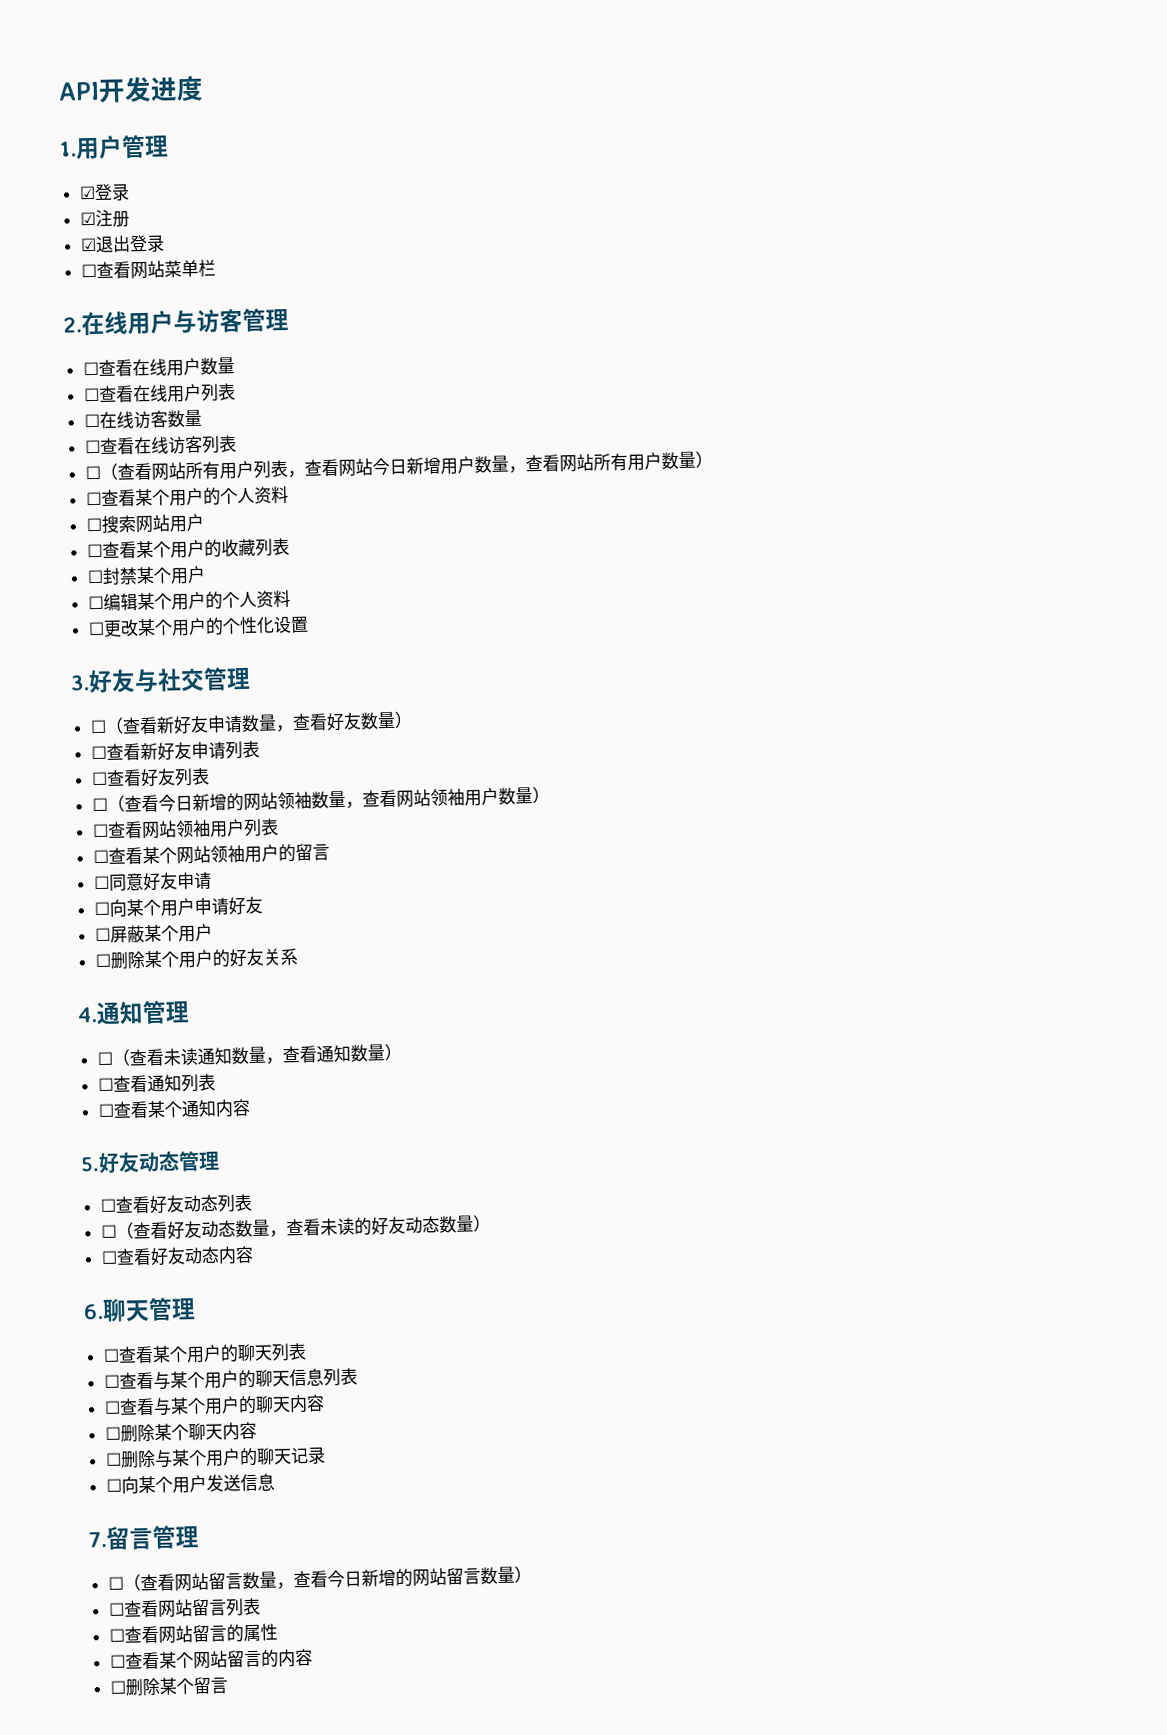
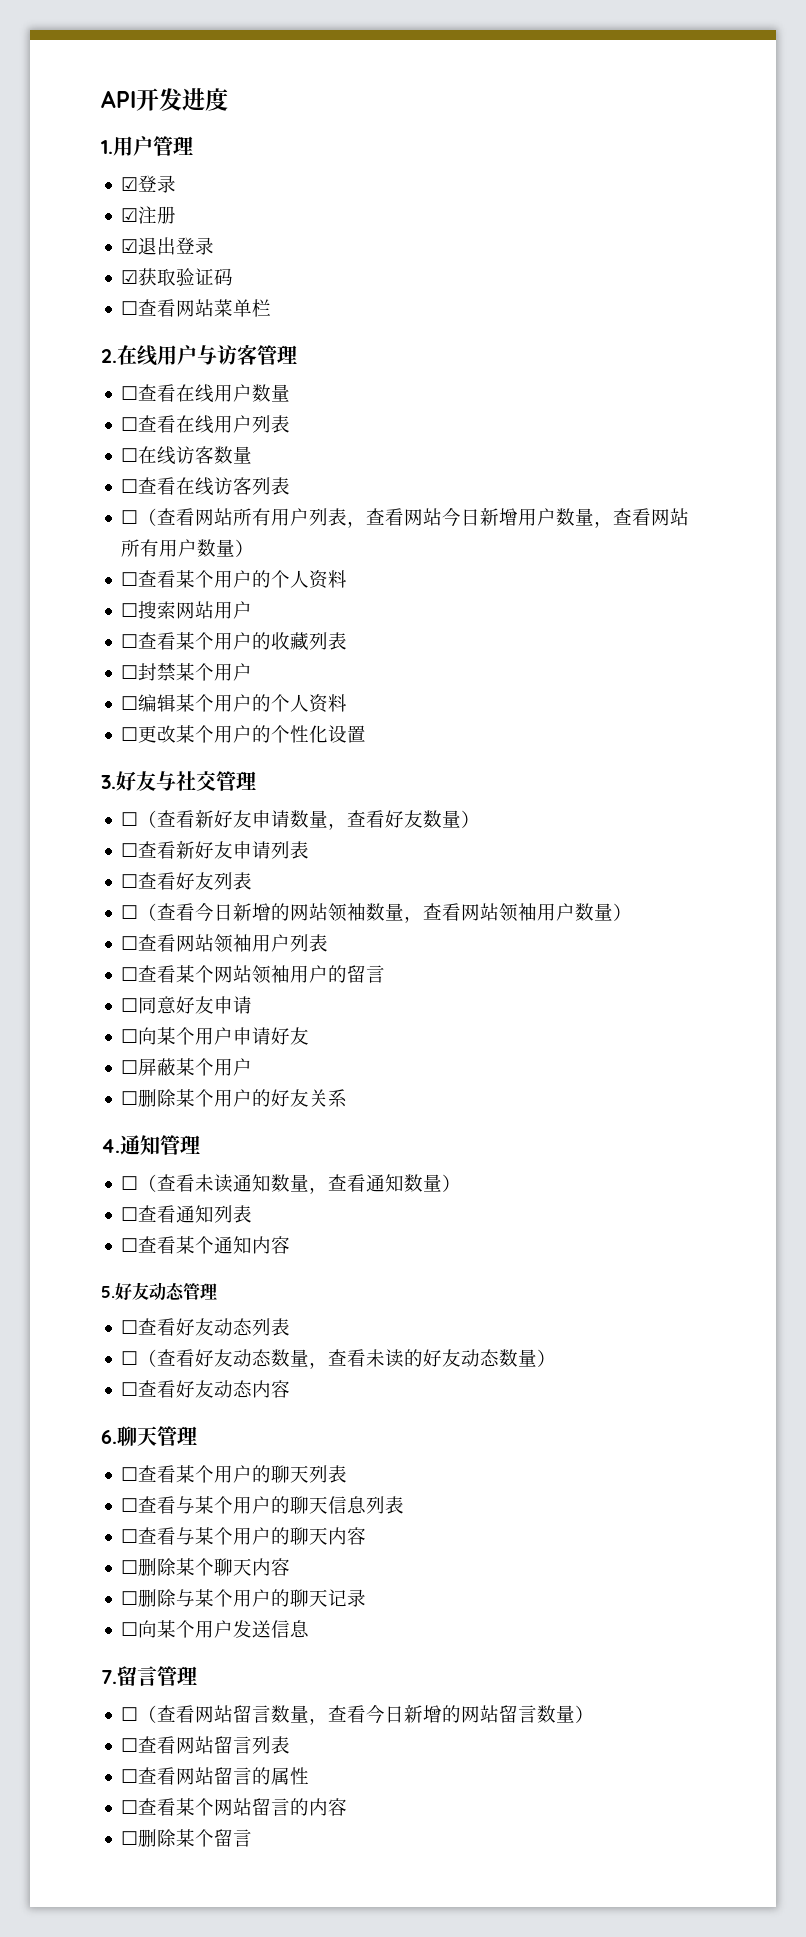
(165, 243) none -> [121,268,234,286] // ☑获取验证码

